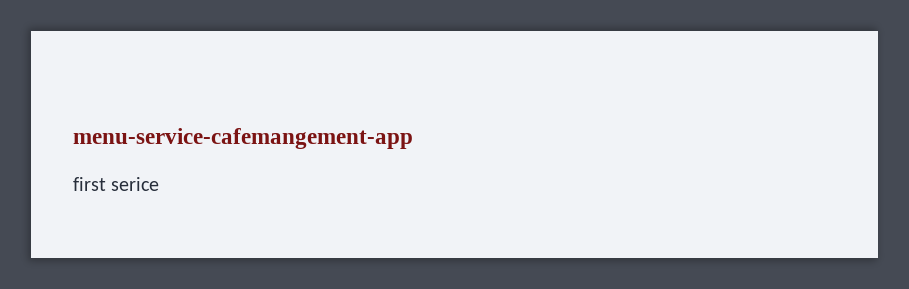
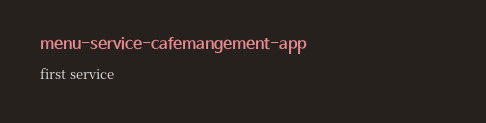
[111,177,160,191] serice -> [69,69,114,79] service

